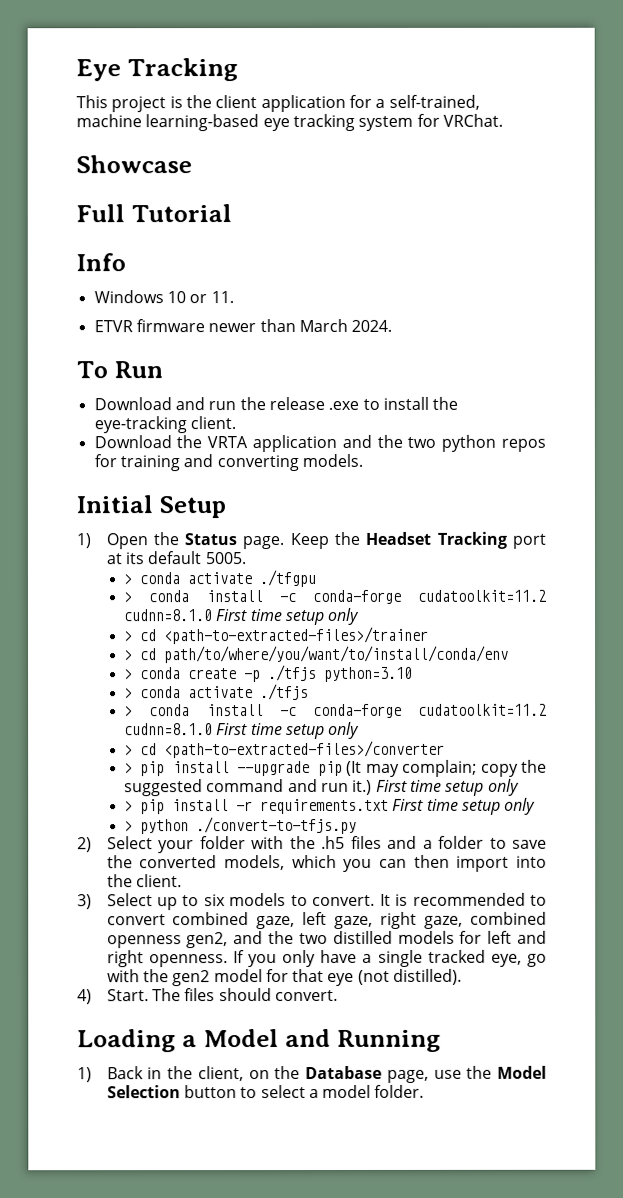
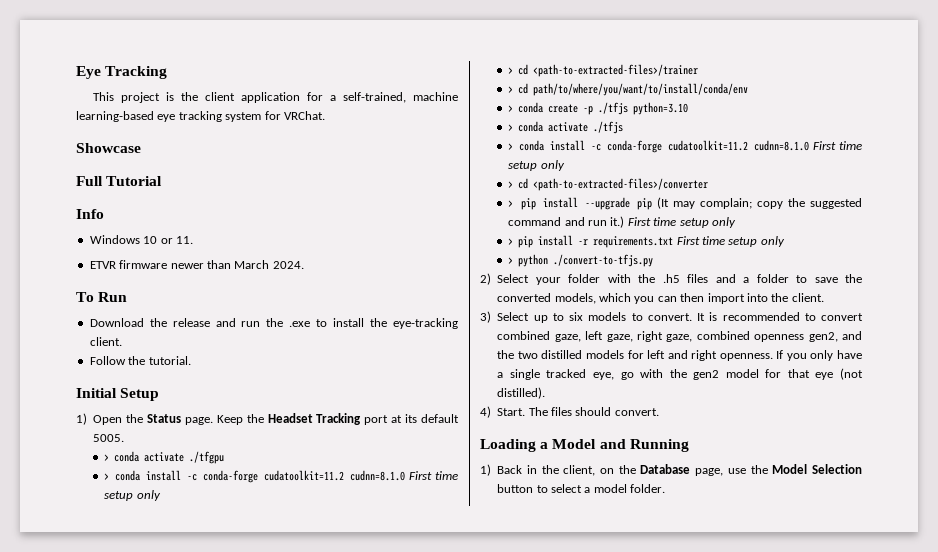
(172, 404) none -> [149,318,210,327] the release
[268,396,325,411] release -> (284, 322) none
[93,434,546,453] [93,453,363,472] Download the VRTA application and the two python repos for training and converting models. -> [89,356,191,365] Follow the tutorial.

